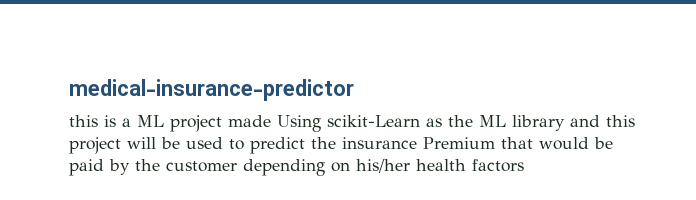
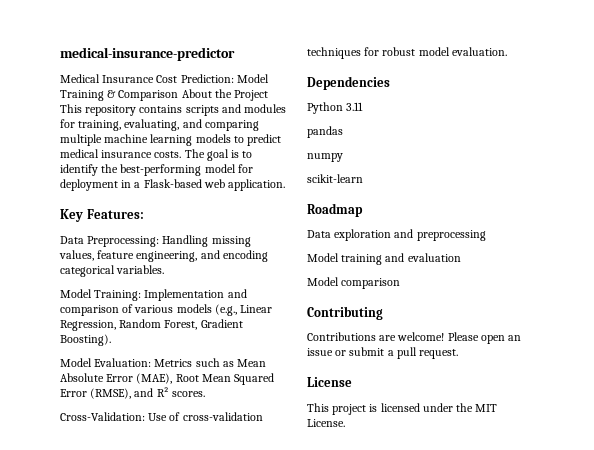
[69,115,635,132] [69,137,613,154] [69,159,524,176] this is a ML project made Using scikit-Learn as the ML library and this project will be used to predict the insurance Premium that would be paid by the customer depending on his/her health factors -> [60,74,269,83] [60,89,269,101] [60,104,287,116] [60,119,259,131] [60,134,282,146] [60,149,253,161] [60,164,253,176] [60,179,286,191] [60,209,144,222] [60,235,251,247] [59,250,268,262] [60,265,165,277] [60,289,247,301] [60,304,273,316] [60,319,243,331] [60,334,111,346] [60,358,267,367] [60,373,275,385] [60,387,205,399] [60,412,263,421] [307,47,507,59] [307,76,390,90] [307,102,364,114] [307,126,343,138] [307,153,343,162] [307,174,363,183] [307,203,363,217] [307,229,486,241] [307,253,461,265] [307,277,401,289] [307,306,383,320] [307,332,522,344] [307,347,459,359] [307,377,352,387] [307,403,498,415] [307,419,345,427] Medical Insurance Cost Prediction: Model Training & Comparison About the Project This repository contains scripts and modules for training, evaluating, and comparing multiple machine learning models to predict medical insurance costs. The goal is to identify the best-performing model for deployment in a Flask-based web application. // Key Features: // Data Preprocessing: Handling missing values, feature engineering, and encoding categorical variables. // Model Training: Implementation and comparison of various models (e.g., Linear Regression, Random Forest, Gradient Boosting). // Model Evaluation: Metrics such as Mean Absolute Error (MAE), Root Mean Squared Error (RMSE), and R² scores. // Cross-Validation: Use of cross-validation techniques for robust model evaluation. // Dependencies // Python 3.11 // pandas // numpy // scikit-learn // Roadmap // Data exploration and preprocessing // Model training and evaluation // Model comparison // Contributing // Contributions are welcome! Please open an issue or submit a pull request. // License // This project is licensed under the MIT License.

